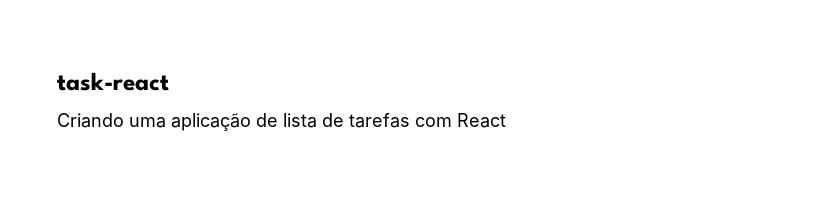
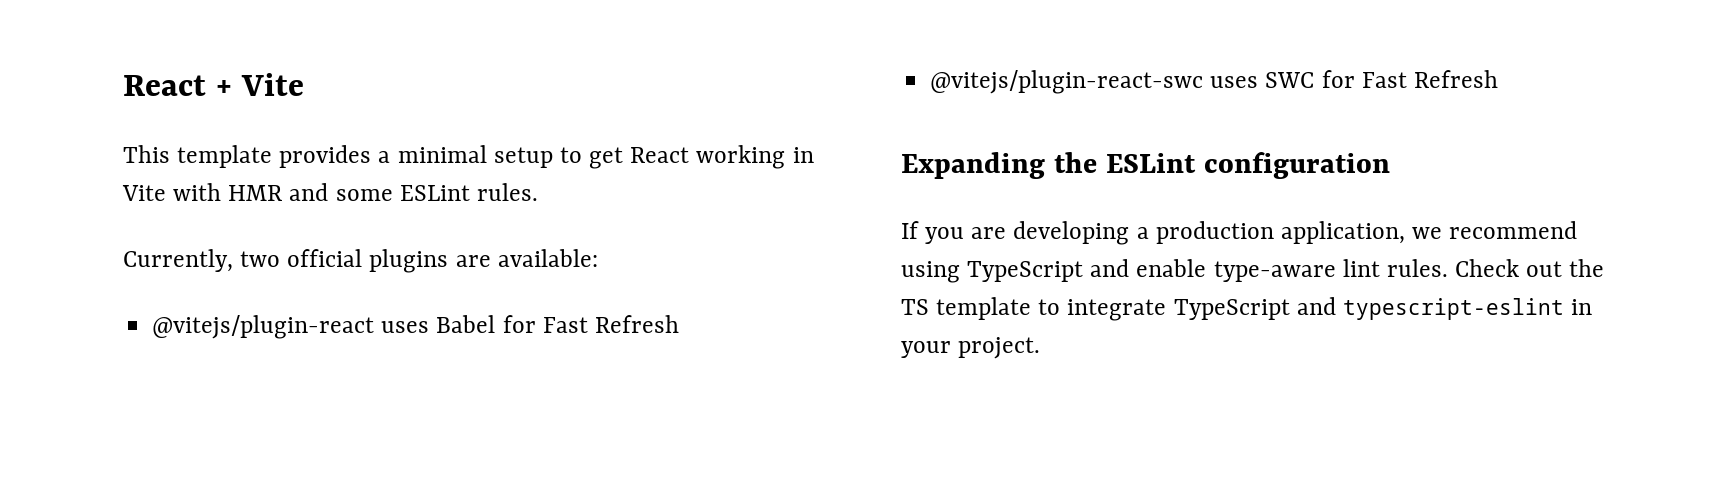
[57,72,169,91] [57,113,506,131] task-react // Criando uma aplicação de lista de tarefas com React -> [123,73,304,96] [123,145,814,169] [122,183,538,201] [123,249,598,273] [152,315,679,339] [930,70,1498,94] [901,152,1390,179] [901,221,1578,245] [901,259,1605,283] [901,297,1593,321] [901,337,1041,359] React + Vite // This template provides a minimal setup to get React working in Vite with HMR and some ESLint rules. // Currently, two official plugins are available: // @vitejs/plugin-react uses Babel for Fast Refresh // @vitejs/plugin-react-swc uses SWC for Fast Refresh // Expanding the ESLint configuration // If you are developing a production application, we recommend using TypeScript and enable type-aware lint rules. Check out the TS template to integrate TypeScript and typescript-eslint in your project.

